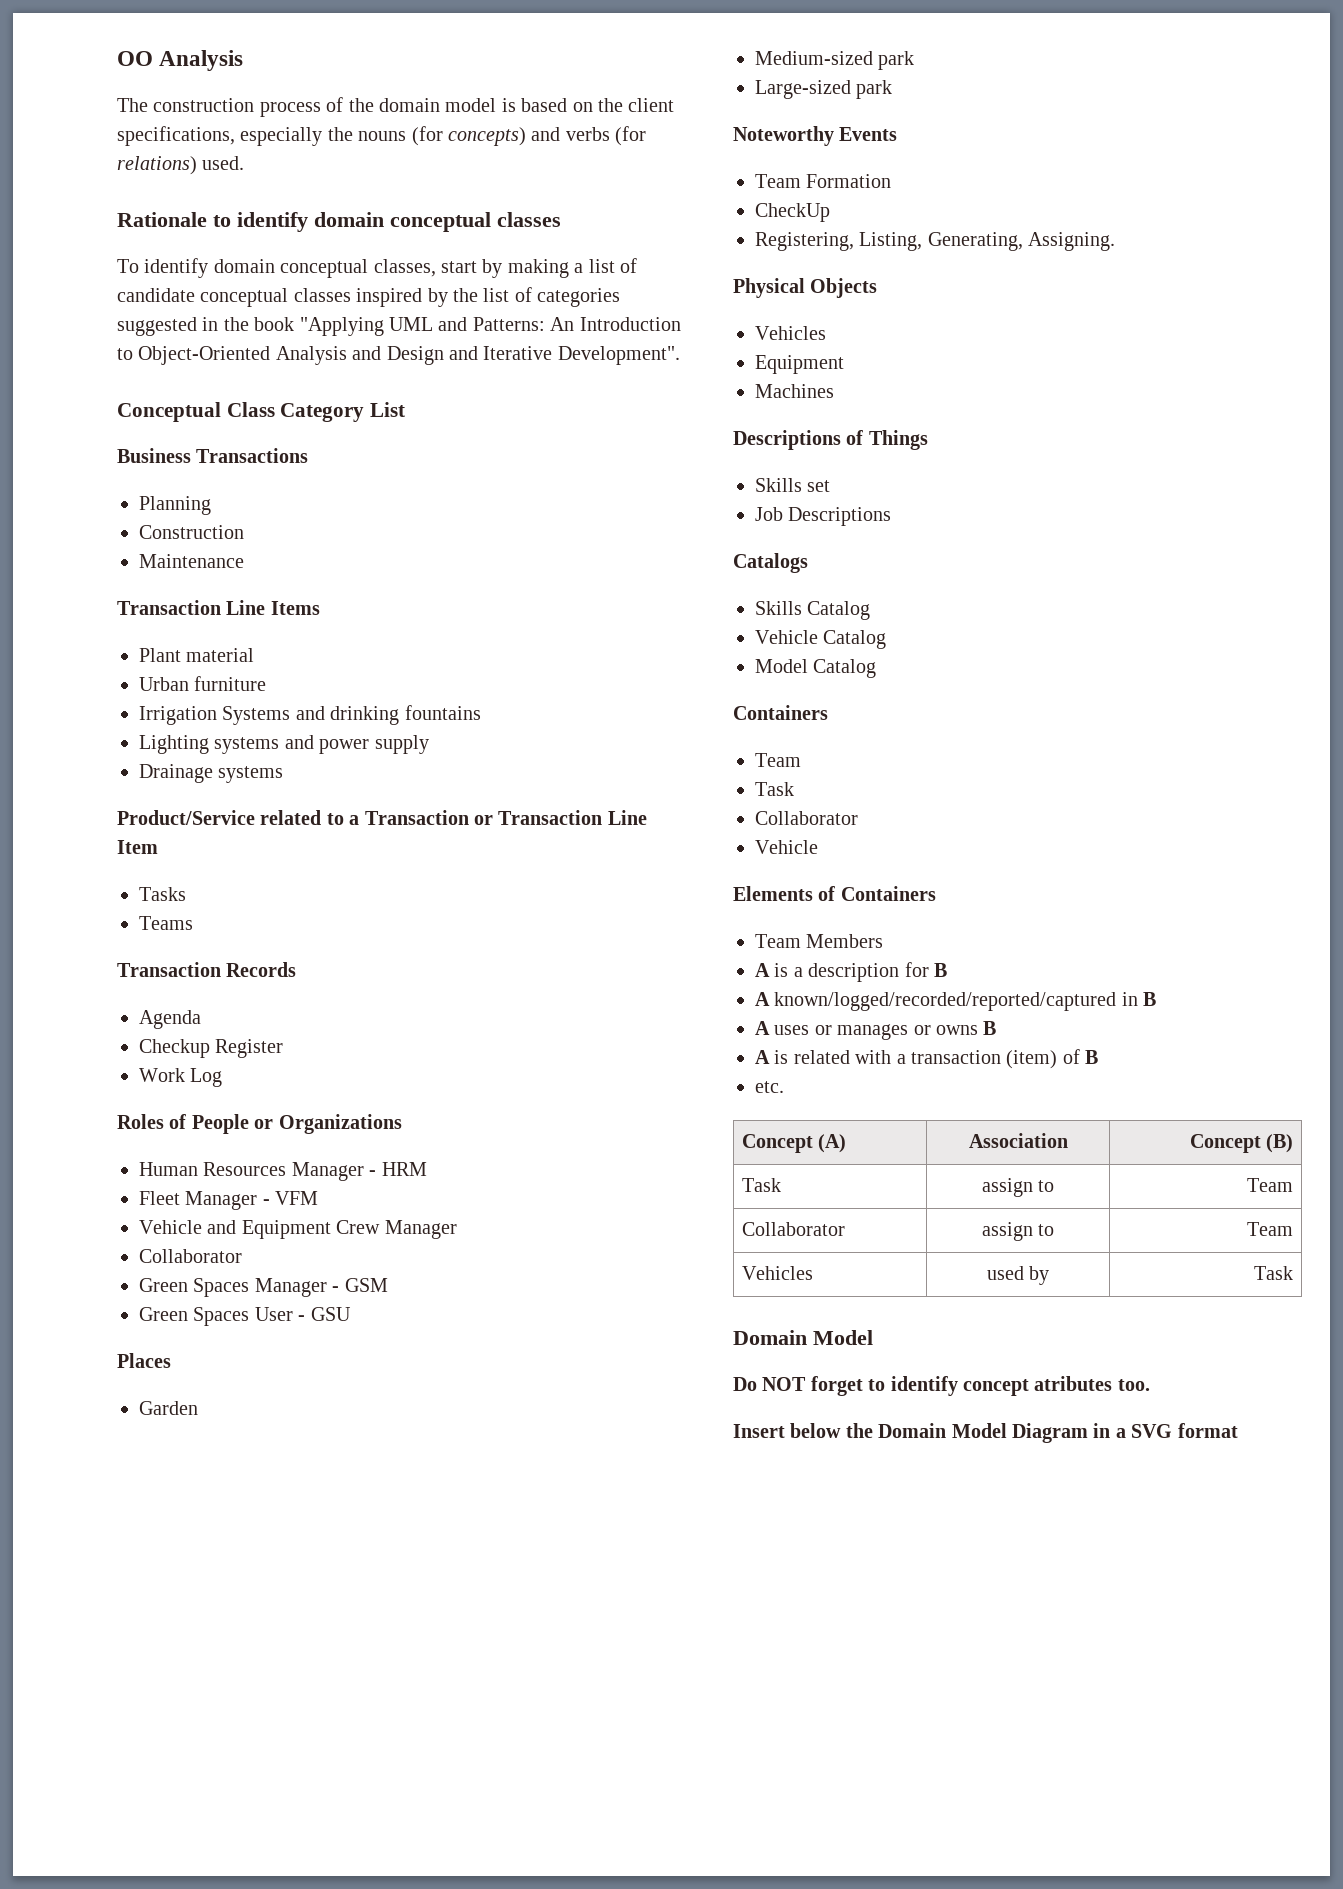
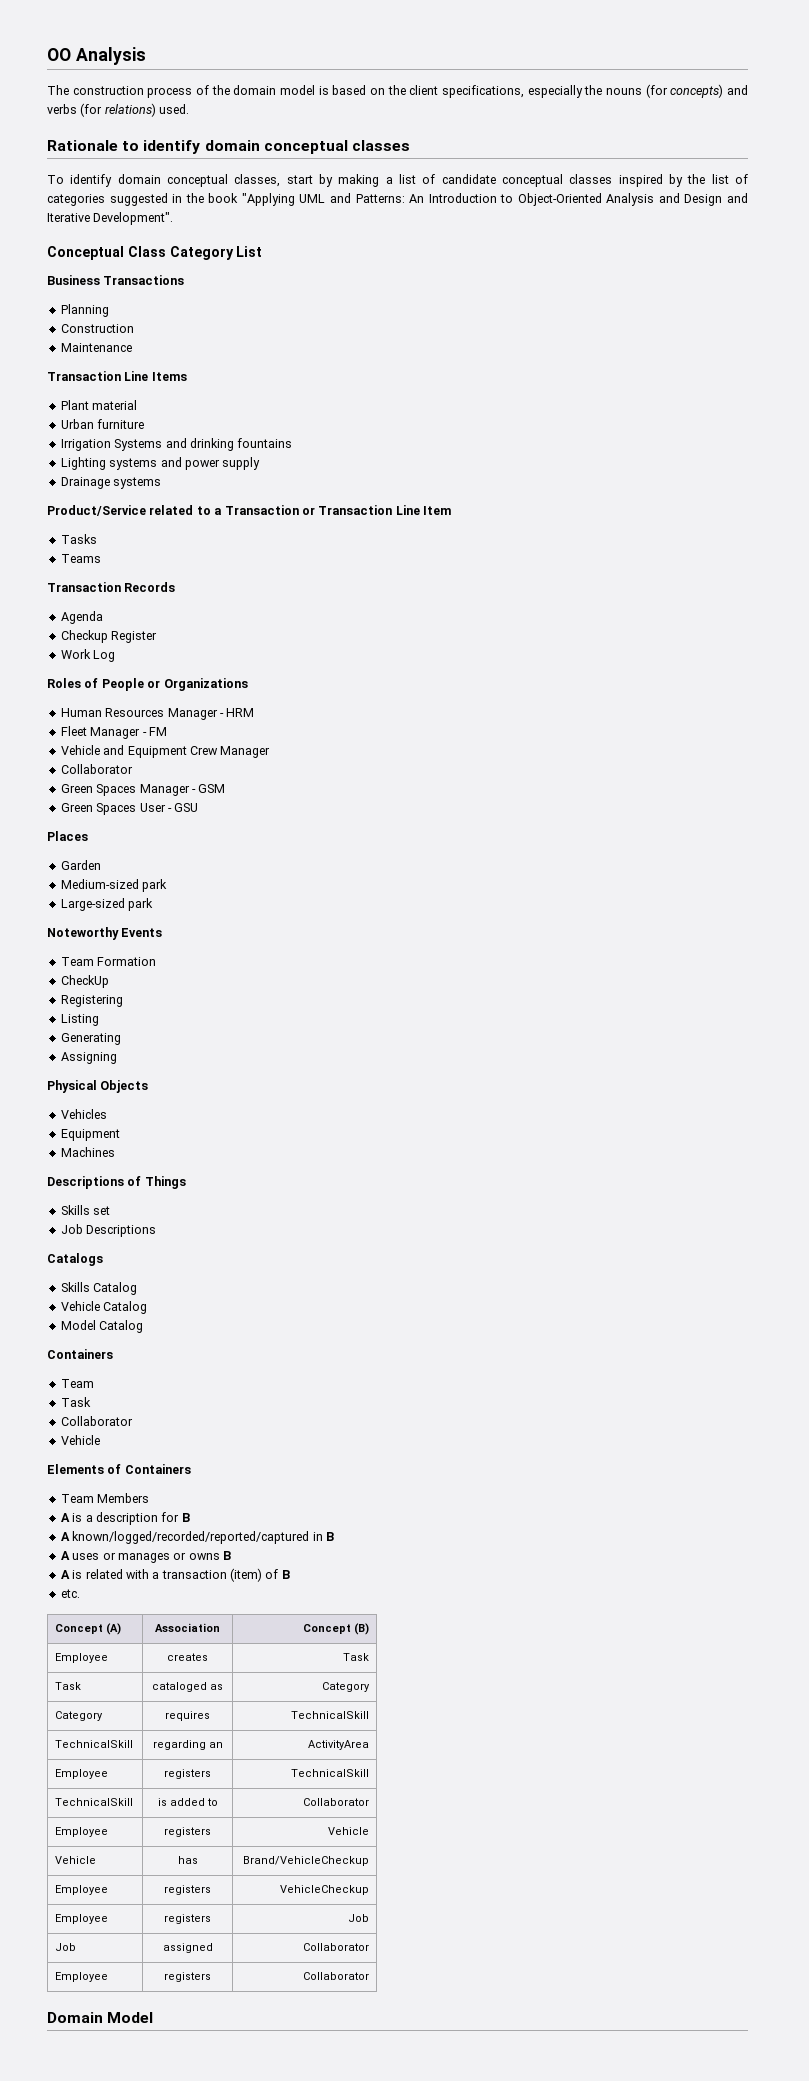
[275,1191,319,1205] VFM -> [148,727,167,736] FM
[755,232,1116,251] Registering, Listing, Generating, Assigning. -> [60,995,123,1007] [60,1014,99,1026] [60,1033,121,1045] [60,1052,117,1064] Registering // Listing // Generating // Assigning
[741,1178,781,1192] [981,1178,1055,1197] [1247,1178,1294,1192] [741,1222,845,1236] [981,1222,1055,1241] [1247,1222,1294,1236] [741,1266,813,1280] [986,1266,1050,1285] [1254,1266,1294,1280] [733,1330,873,1345] [733,1376,1150,1396] [733,1423,1238,1443] Task | assign to | Team // Collaborator | assign to | Team // Vehicles | used by | Task // Domain Model // Do NOT forget to identify concept atributes too. // Insert below the Domain Model Diagram in a SVG format -> [55,1653,109,1663] [167,1653,208,1661] [342,1653,369,1661] [55,1682,82,1690] [152,1682,223,1692] [321,1682,370,1692] [55,1711,104,1721] [165,1711,210,1721] [290,1711,369,1719] [55,1740,134,1748] [152,1740,223,1750] [307,1740,369,1750] [55,1769,109,1779] [164,1769,211,1779] [290,1769,369,1777] [55,1798,134,1806] [157,1798,218,1806] [302,1798,369,1806] [55,1827,109,1837] [164,1827,211,1837] [327,1827,369,1835] [55,1856,97,1864] [177,1856,198,1864] [242,1856,369,1866] [55,1885,109,1895] [164,1885,211,1895] [279,1885,369,1895] [55,1914,109,1924] [164,1914,211,1924] [347,1914,369,1922] [55,1943,77,1951] [162,1943,213,1953] [302,1943,369,1951] [55,1972,109,1982] [164,1972,211,1982] [302,1972,369,1980] [47,2012,154,2023] Employee | creates | Task // Task | cataloged as | Category // Category | requires | TechnicalSkill // TechnicalSkill | regarding an | ActivityArea // Employee | registers | TechnicalSkill // TechnicalSkill | is added to | Collaborator // Employee | registers | Vehicle // Vehicle | has | Brand/VehicleCheckup // Employee | registers | VehicleCheckup // Employee | registers | Job // Job | assigned | Collaborator // Employee | registers | Collaborator // Domain Model

